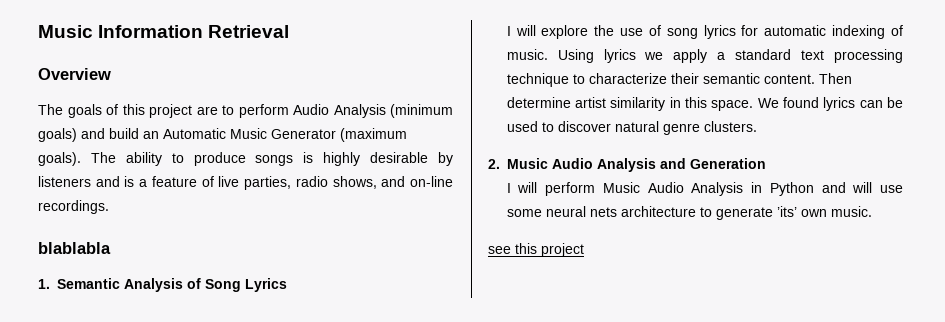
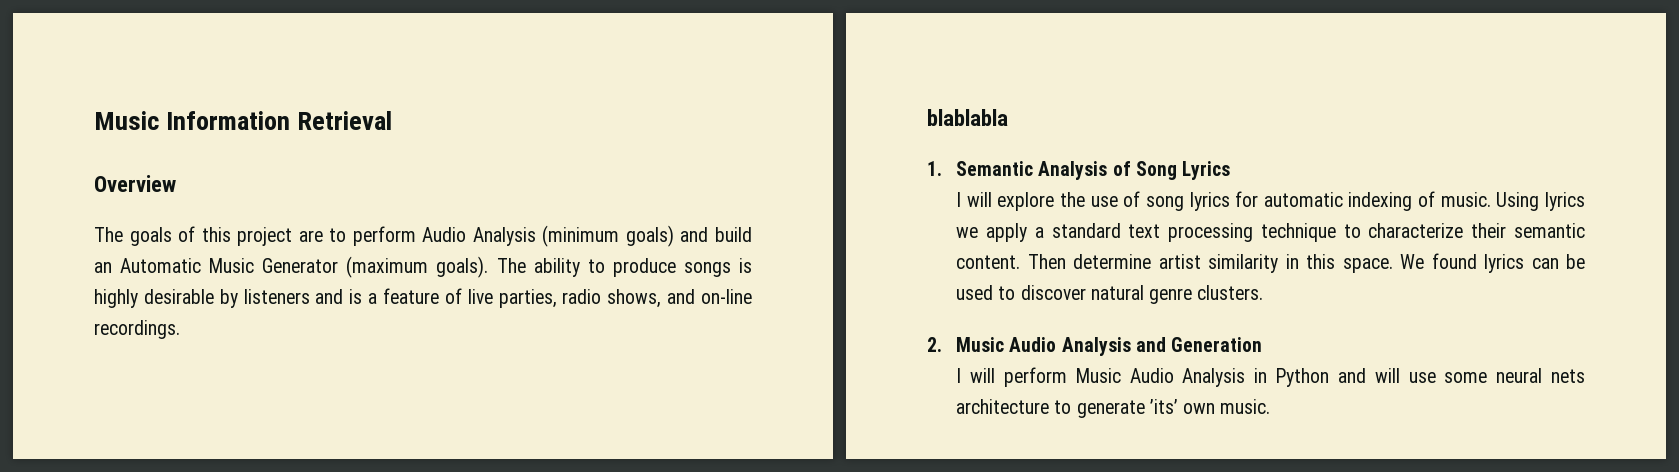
[488,243,584,257] // see this project -> (1271, 406) none

